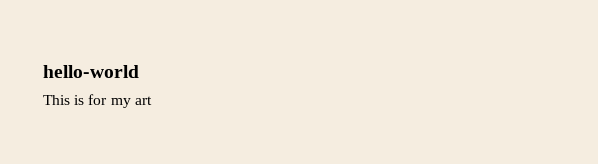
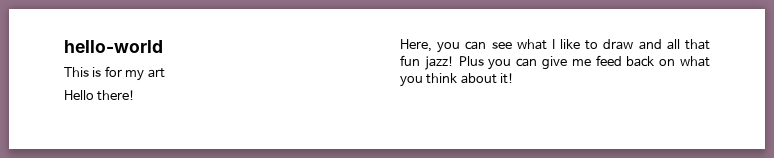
(152, 100) none -> [64,90,136,101] [400,39,710,53] [400,55,710,70] [400,73,515,87] // Hello there! // Here, you can see what I like to draw and all that fun jazz! Plus you can give me feed back on what you think about it!

